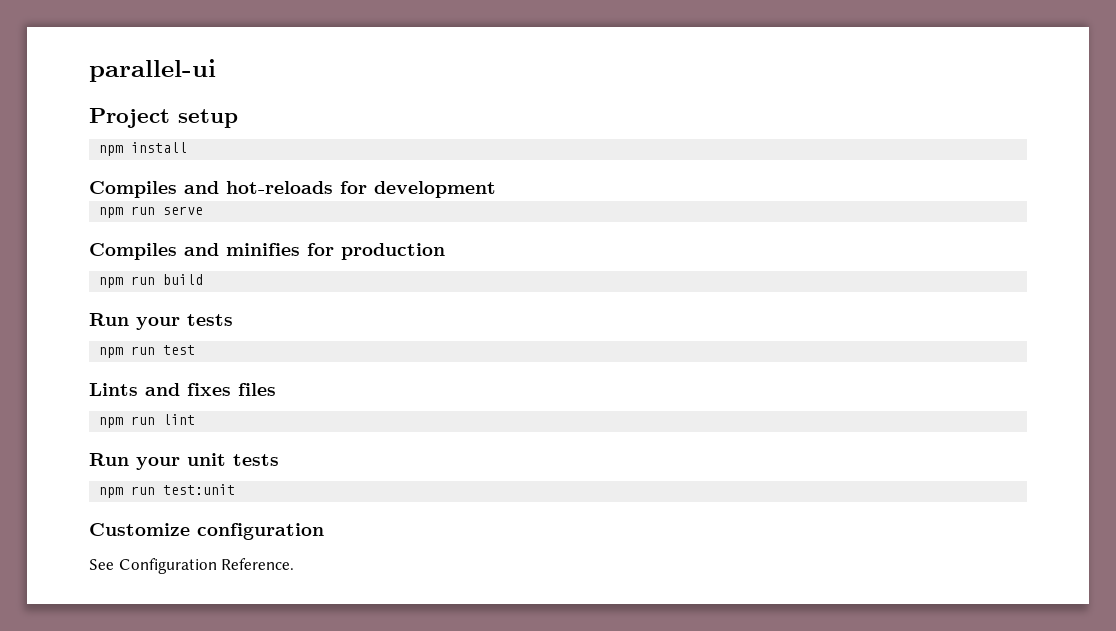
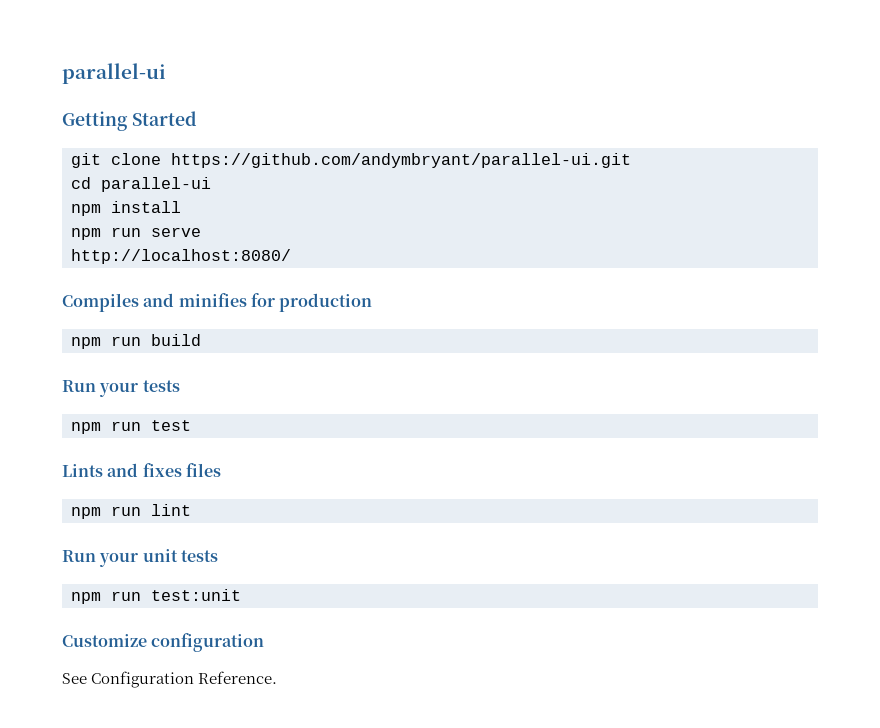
[89,59,216,82] [89,108,238,128] [99,142,188,156] [89,181,496,198] parallel-ui // Project setup // npm install // Compiles and hot-reloads for development -> [62,63,166,84] [62,111,197,131] [71,153,631,168] [71,177,211,192] [71,201,181,216] parallel-ui // Getting Started // git clone https://github.com/andymbryant/parallel-ui.git // cd parallel-ui // npm install
(204, 210) none -> [71,249,291,264] // http://localhost:8080/

